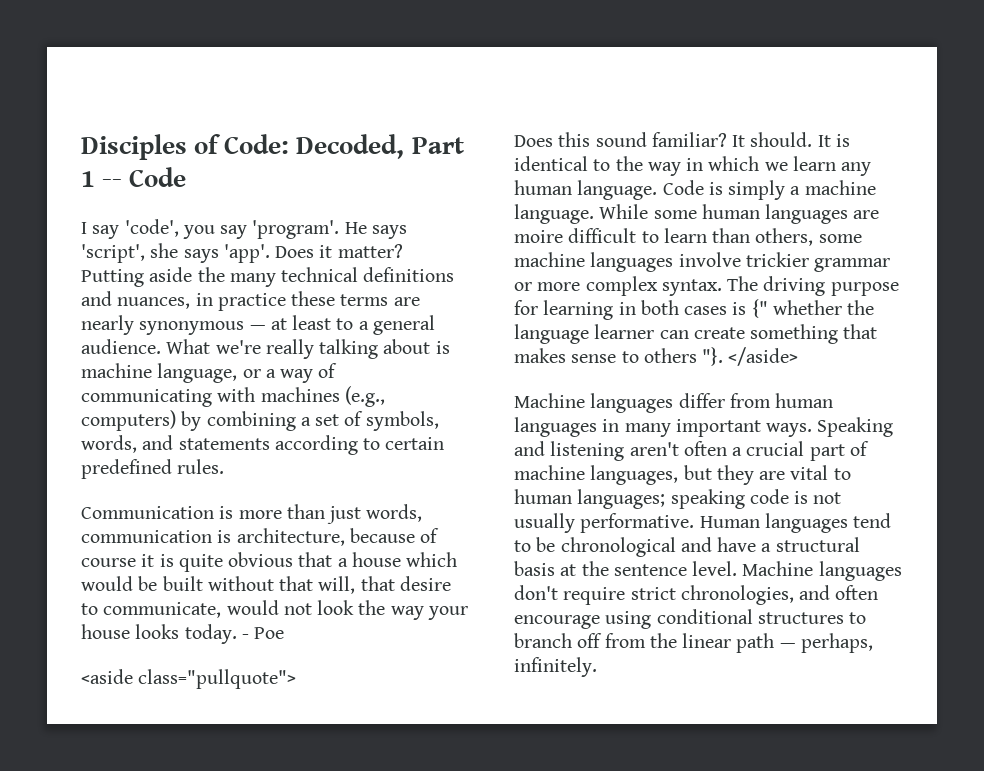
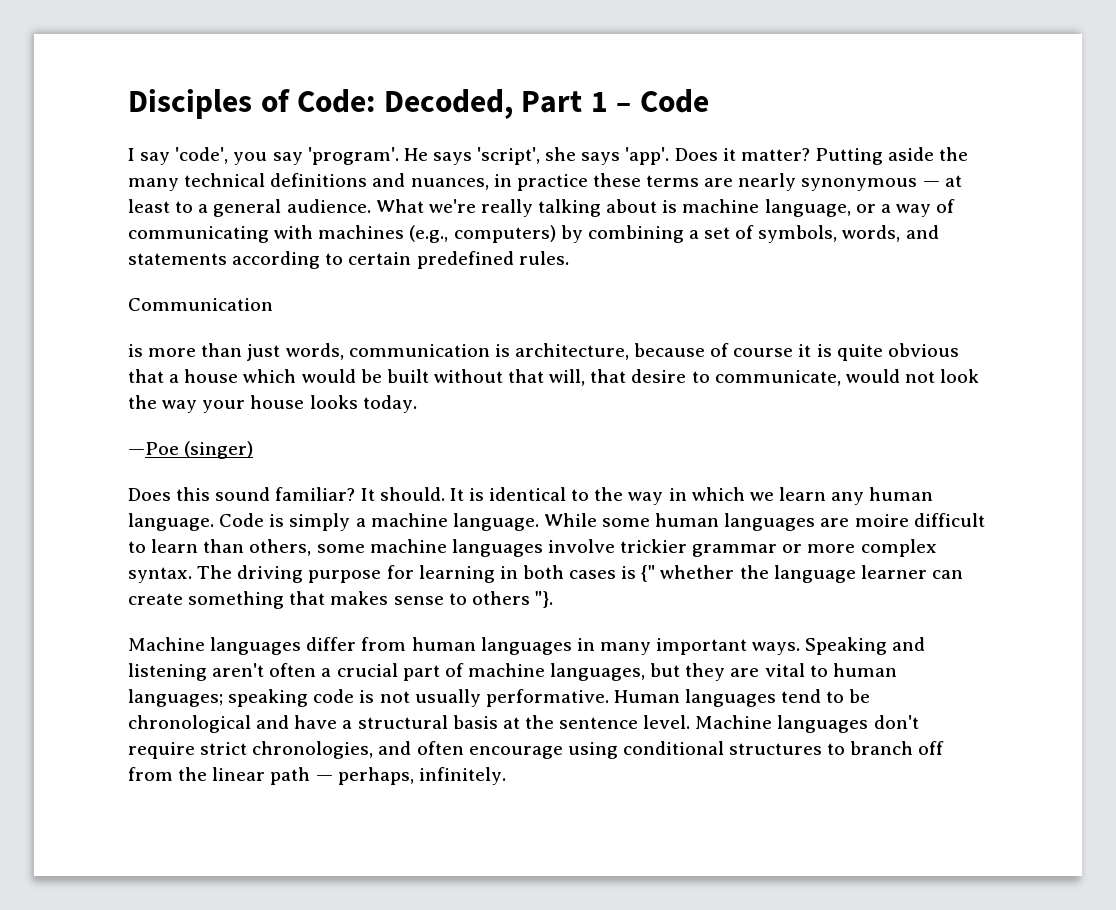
[102,179,123,187] -- -> [616,103,632,112] –
(214, 512) none -> (273, 304) //
[241,627,285,639] [81,669,297,689] - Poe // <aside class="pullquote"> -> [128,441,254,459] // —Poe (singer)
[728,347,799,366] </aside> -> (553, 599) none

